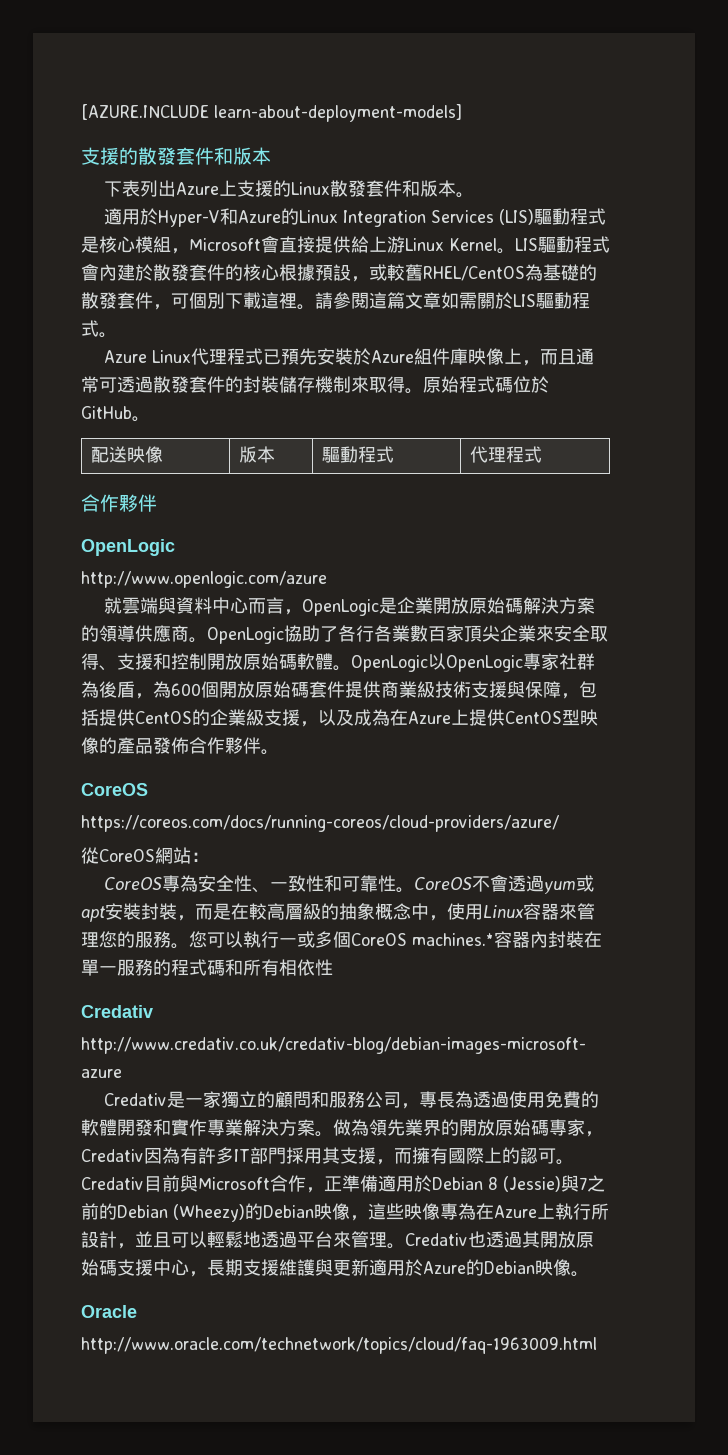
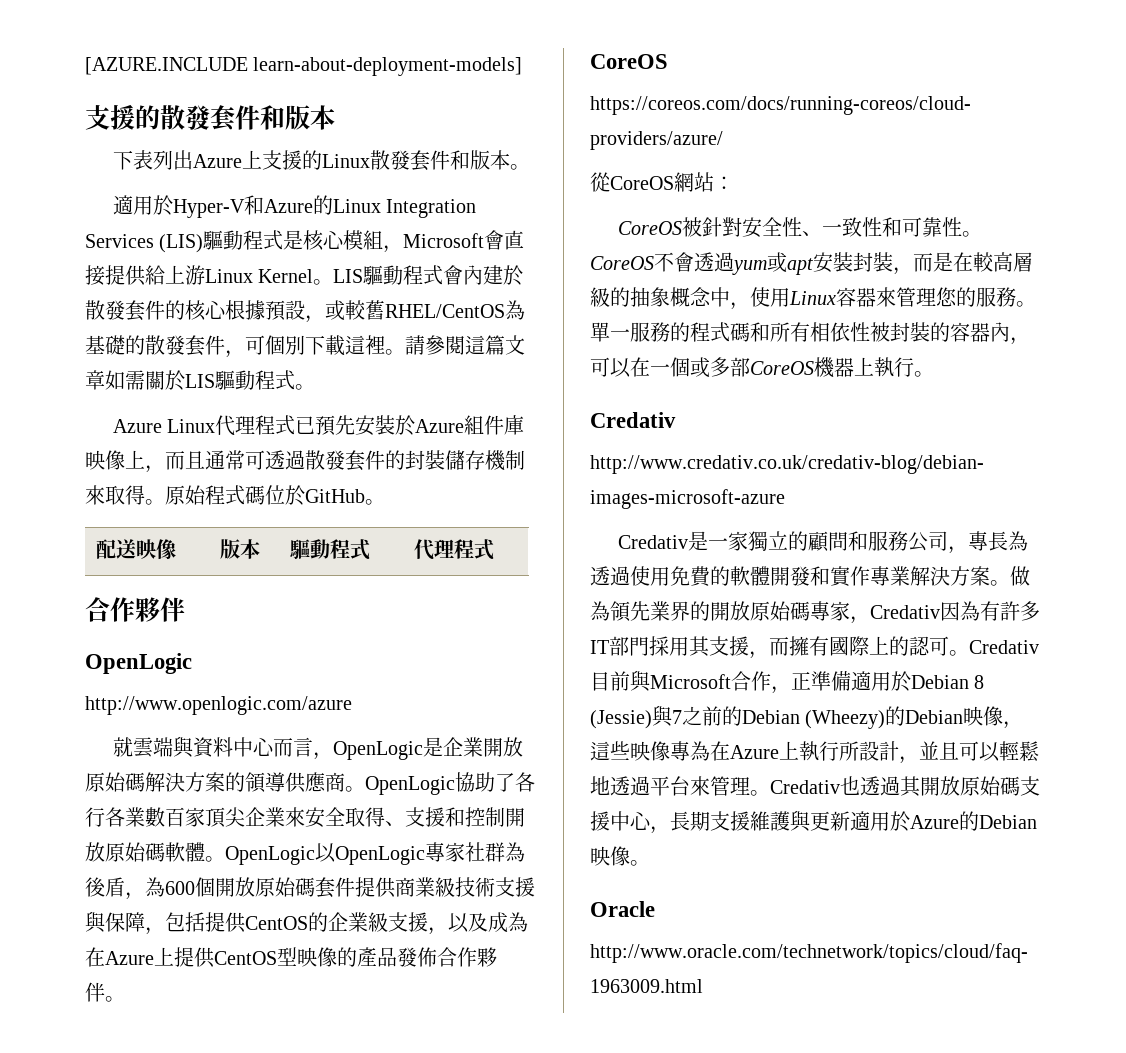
[161,875,198,892] 專為 -> [681,217,742,237] 被針對
[189,931,602,948] 您可以執行一或多個CoreOS machines.*容器內封裝在 -> (1036, 304) none
(333, 967) none -> [870,322,1030,345] [590,357,934,378] 被封裝的容器內，可以在一個或多部CoreOS機器上執行。

